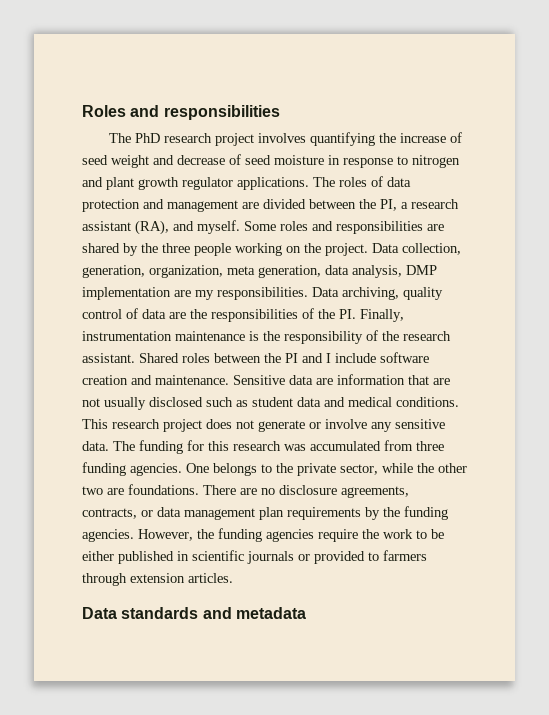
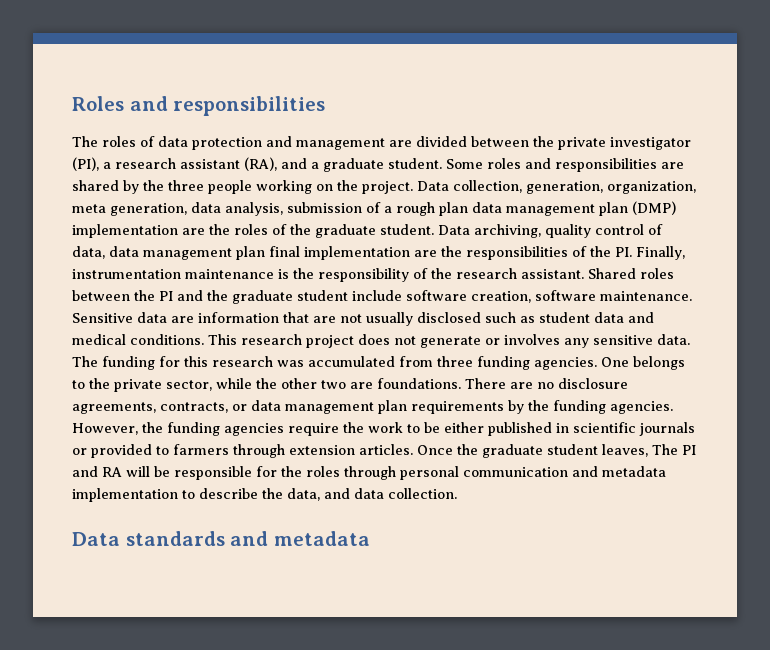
[134,132,462,146] [82,154,460,168] [82,177,335,190] PhD research project involves quantifying the increase of seed weight and decrease of seed moisture in response to nitrogen and plant growth regulator applications. The -> (98, 141) none
[380,199,397,211] PI, -> [558,137,691,150] [72,157,99,171] private investigator (PI),
[197,220,240,234] myself. -> [311,158,442,172] a graduate student.
[406,265,437,275] [82,287,308,300] DMP implementation are my responsibilities. -> [287,201,676,216] [72,224,434,238] submission of a rough plan data management plan (DMP) implementation are the roles of the graduate student.
[142,309,166,319] data -> [72,246,410,260] data, data management plan final implementation
[326,352,429,363] [82,375,152,385] I include software creation and -> [207,290,596,304] the graduate student include software creation, software
[325,419,367,429] involve -> [504,334,560,345] involves
(233, 578) none -> [417,444,696,458] [72,466,666,480] [72,488,457,502] Once the graduate student leaves, The PI and RA will be responsible for the roles through personal communication and metadata implementation to describe the data, and data collection.

